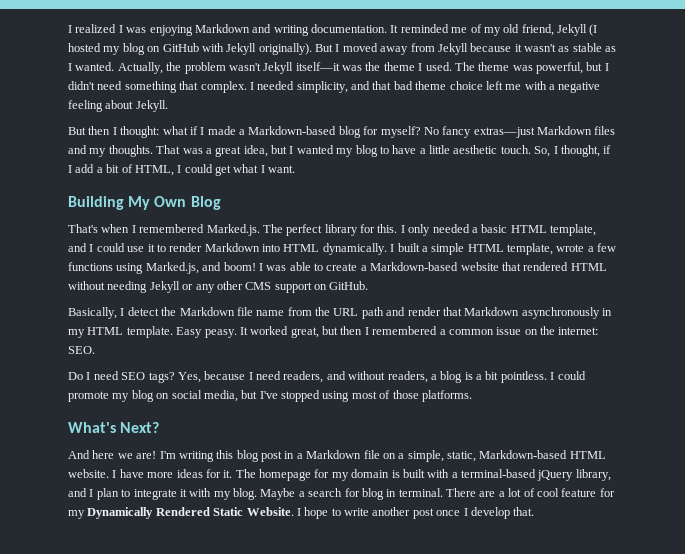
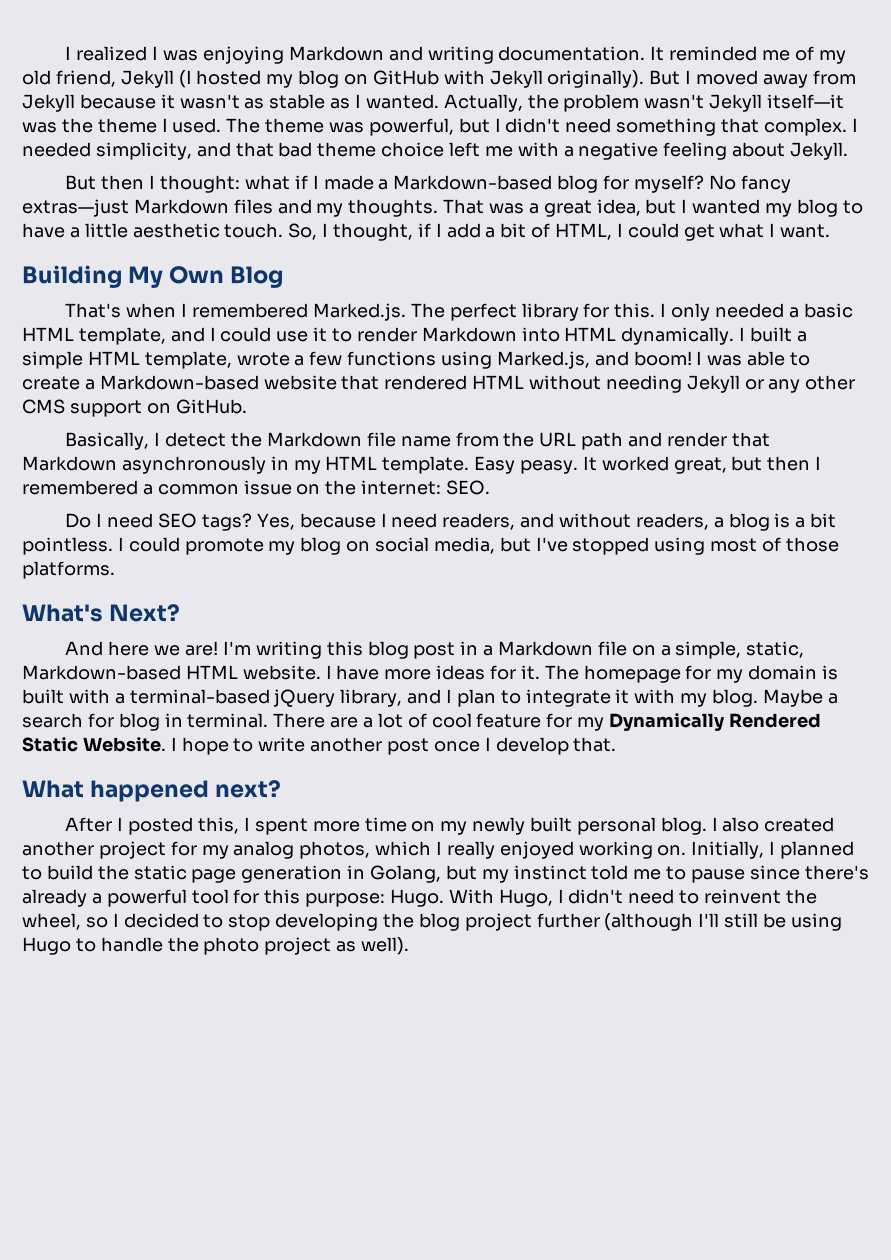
(535, 511) none -> [22,780,282,802] [65,817,835,835] [22,841,855,859] [22,865,869,883] [22,889,817,907] [22,913,842,931] [22,937,410,955] // What happened next? // After I posted this, I spent more time on my newly built personal blog. I also created another project for my analog photos, which I really enjoyed working on. Initially, I planned to build the static page generation in Golang, but my instinct told me to pause since there's already a powerful tool for this purpose: Hugo. With Hugo, I didn't need to reinvent the wheel, so I decided to stop developing the blog project further (although I'll still be using Hugo to handle the photo project as well).

